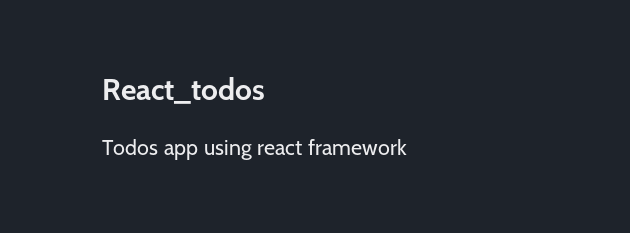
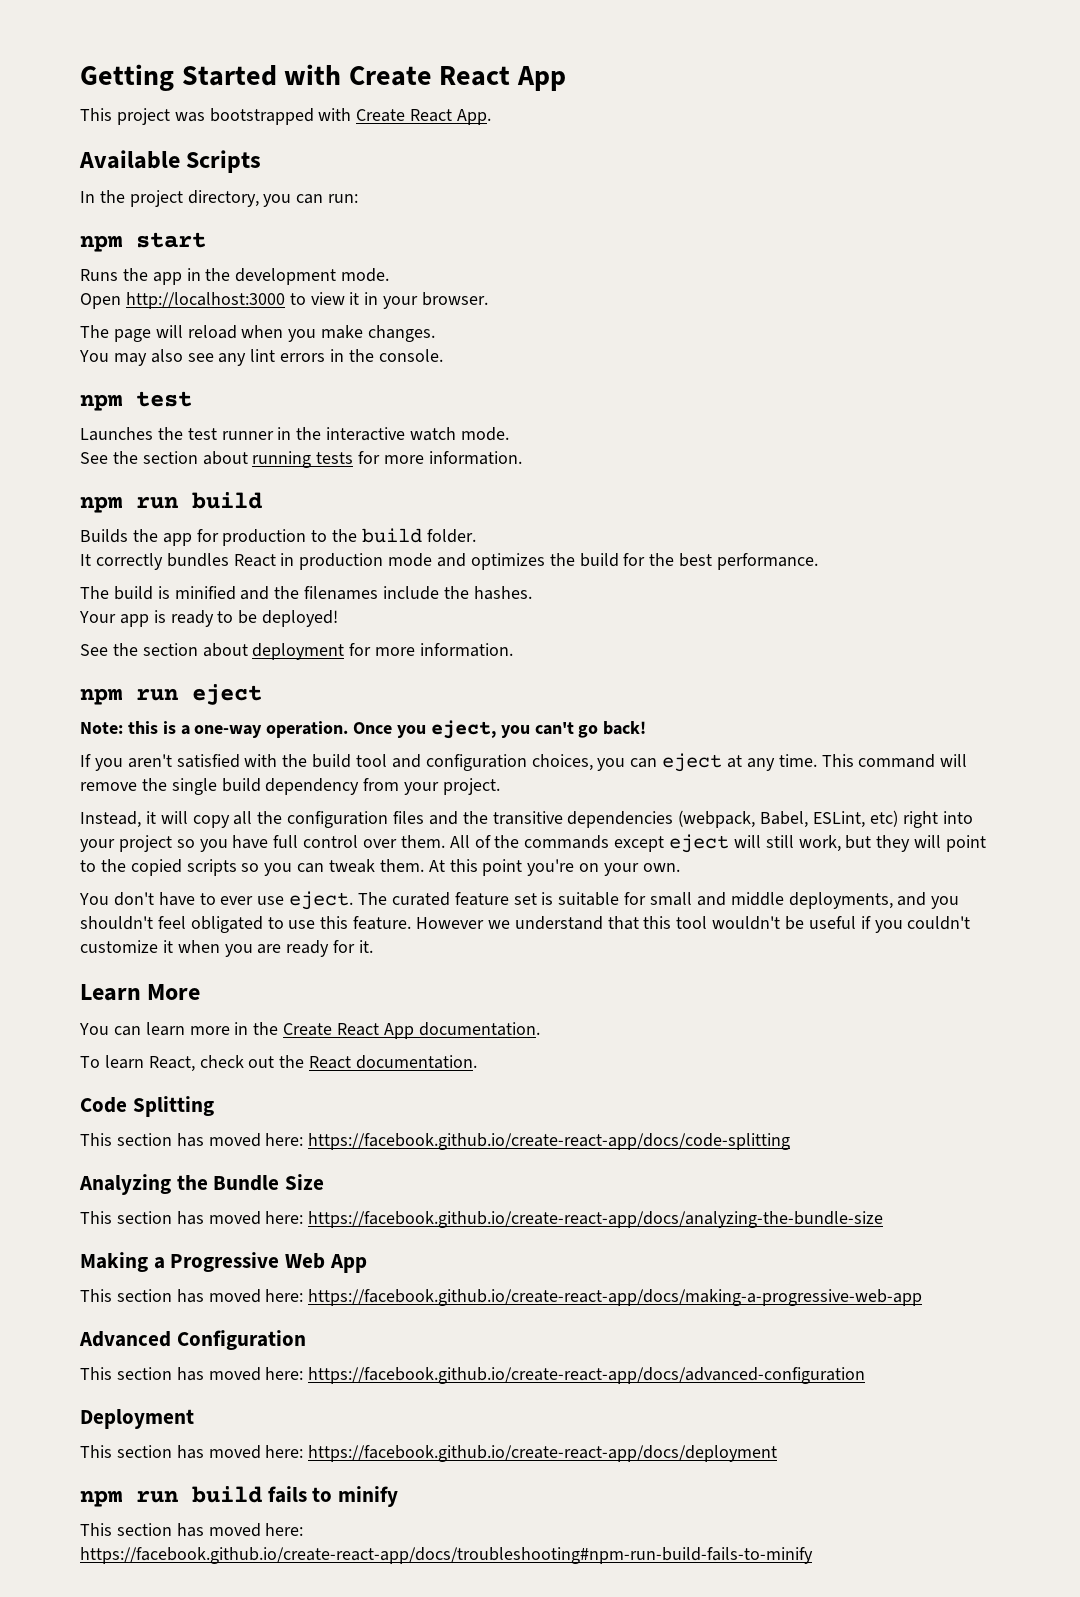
[102,77,265,104] [102,139,408,160] React_todos // Todos app using react framework -> [80,64,566,91] [80,108,492,125] [79,150,262,173] [80,190,359,207] [80,232,206,252] [80,268,390,285] [80,292,489,309] [80,325,436,342] [79,349,443,366] [80,391,192,411] [80,427,509,441] [80,451,522,468] [80,492,262,513] [80,528,476,546] [80,553,819,570] [80,586,532,600] [79,610,339,627] [80,643,514,660] [80,684,262,705] [80,720,647,739] [80,753,968,772] [80,778,501,795] [80,810,973,828] [80,834,987,853] [80,859,680,876] [79,891,960,910] [80,916,971,933] [80,940,374,957] [80,984,201,1001] [79,1022,540,1039] [80,1055,478,1072] [80,1096,214,1117] [80,1133,791,1150] [79,1174,325,1195] [80,1211,884,1228] [80,1252,367,1273] [80,1289,923,1306] [79,1330,306,1350] [80,1367,866,1384] [80,1409,194,1429] [80,1445,778,1462] [80,1486,399,1507] [80,1523,304,1537] [80,1547,813,1564] Getting Started with Create React App // This project was bootstrapped with Create React App. // Available Scripts // In the project directory, you can run: // npm start // Runs the app in the development mode. // Open http://localhost:3000 to view it in your browser. // The page will reload when you make changes. // You may also see any lint errors in the console. // npm test // Launches the test runner in the interactive watch mode. // See the section about running tests for more information. // npm run build // Builds the app for production to the build folder. // It correctly bundles React in production mode and optimizes the build for the best performance. // The build is minified and the filenames include the hashes. // Your app is ready to be deployed! // See the section about deployment for more information. // npm run eject // Note: this is a one-way operation. Once you eject, you can't go back! // If you aren't satisfied with the build tool and configuration choices, you can eject at any time. This command will remove the single build dependency from your project. // Instead, it will copy all the configuration files and the transitive dependencies (webpack, Babel, ESLint, etc) right into your project so you have full control over them. All of the commands except eject will still work, but they will point to the copied scripts so you can tweak them. At this point you're on your own. // You don't have to ever use eject. The curated feature set is suitable for small and middle deployments, and you shouldn't feel obligated to use this feature. However we understand that this tool wouldn't be useful if you couldn't customize it when you are ready for it. // Learn More // You can learn more in the Create React App documentation. // To learn React, check out the React documentation. // Code Splitting // This section has moved here: https://facebook.github.io/create-react-app/docs/code-splitting // Analyzing the Bundle Size // This section has moved here: https://facebook.github.io/create-react-app/docs/analyzing-the-bundle-size // Making a Progressive Web App // This section has moved here: https://facebook.github.io/create-react-app/docs/making-a-progressive-web-app // Advanced Configuration // This section has moved here: https://facebook.github.io/create-react-app/docs/advanced-configuration // Deployment // This section has moved here: https://facebook.github.io/create-react-app/docs/deployment // npm run build fails to minify // This section has moved here: https://facebook.github.io/create-react-app/docs/troubleshooting#npm-run-build-fails-to-minify

